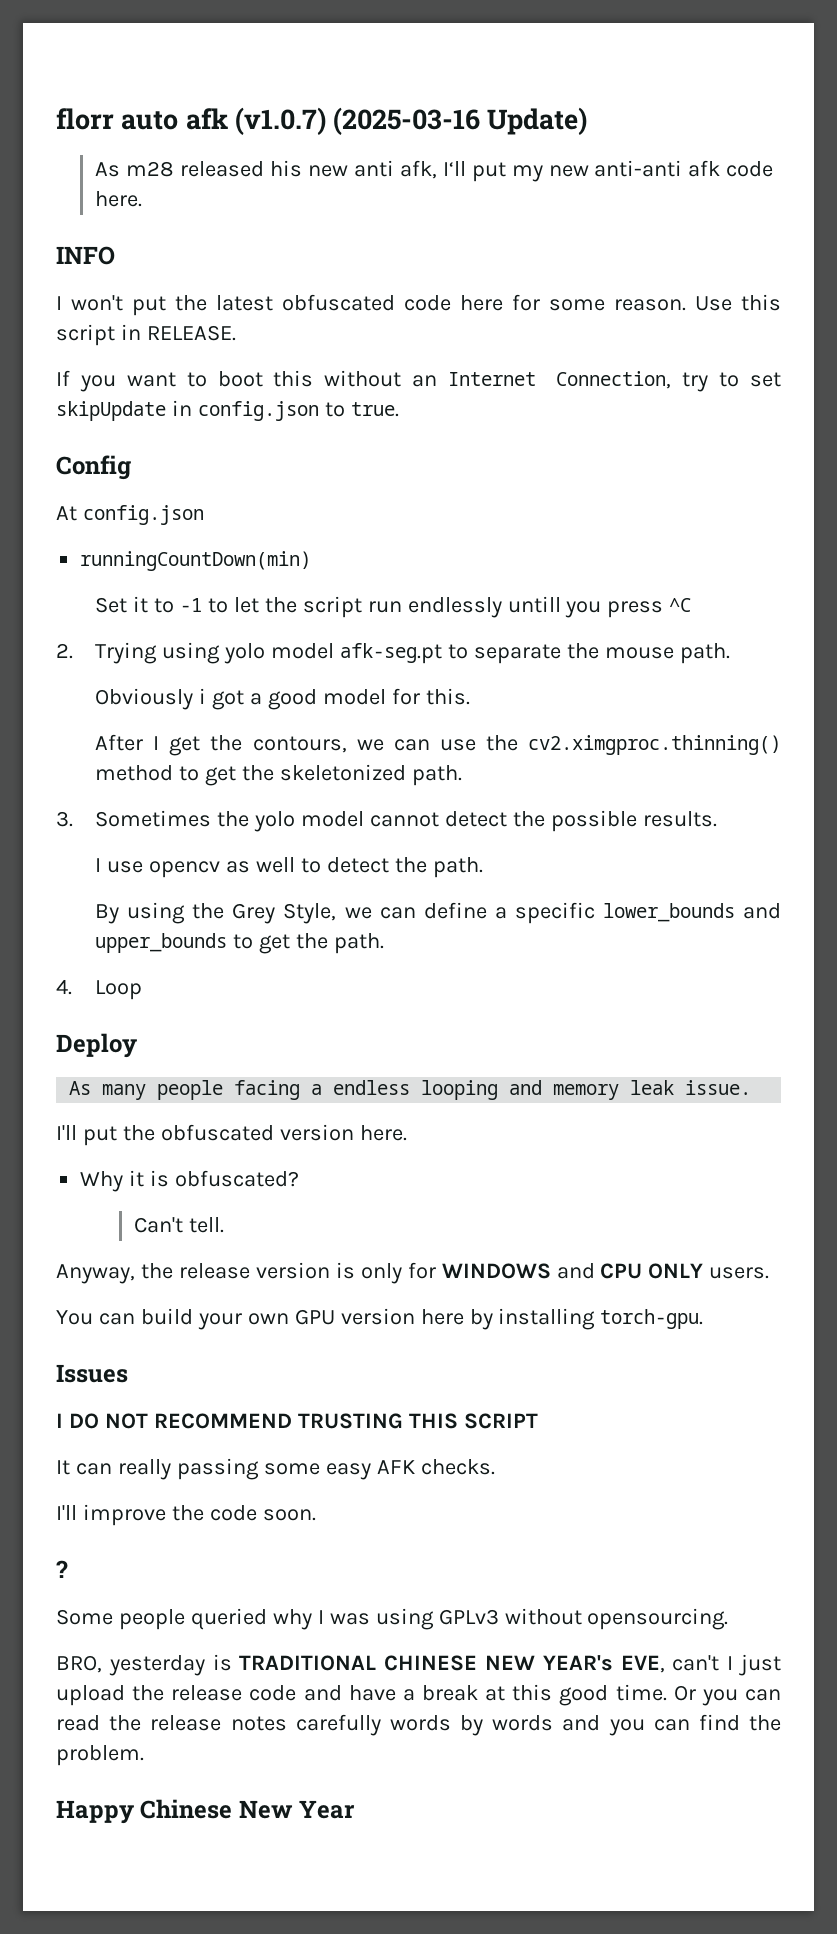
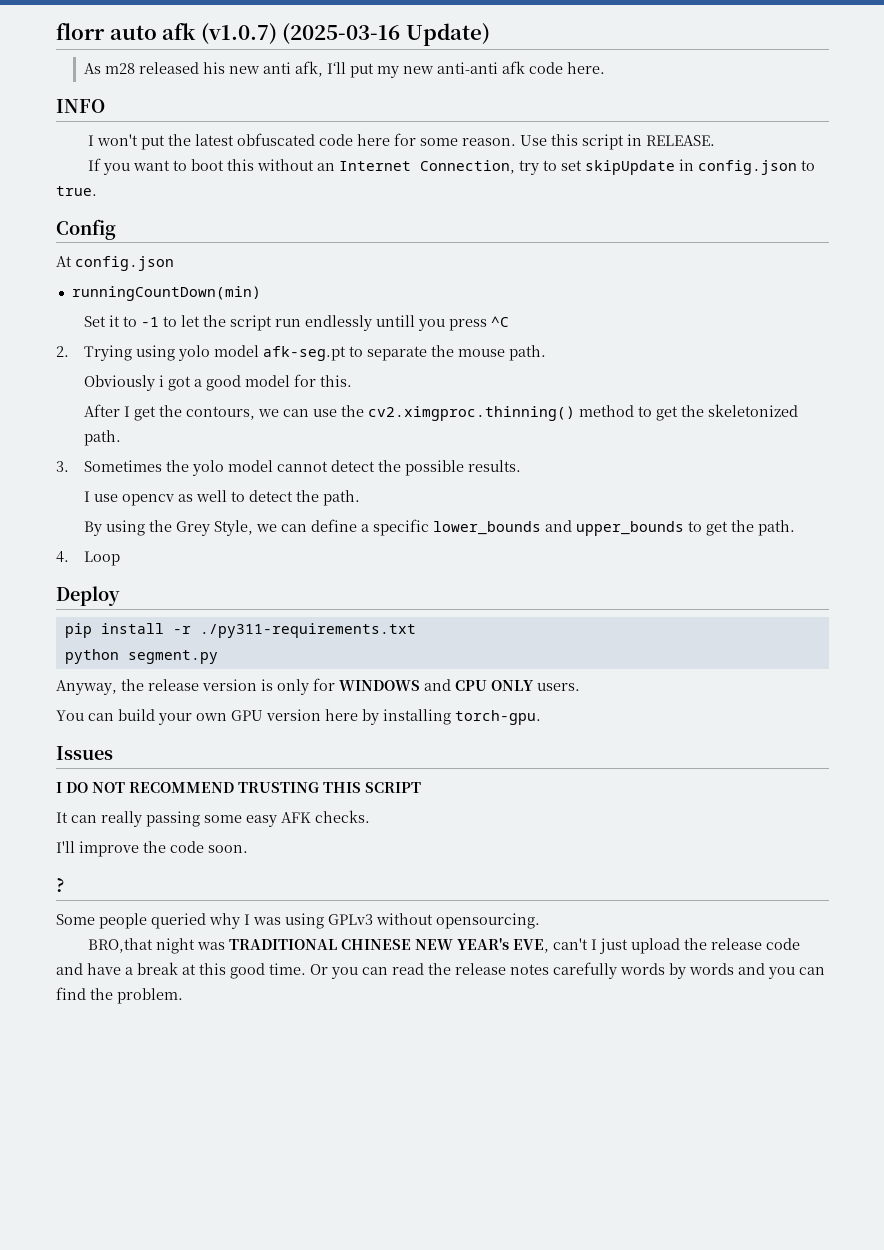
[69,1080,752,1100] [56,1124,407,1146] [80,1170,300,1192] [134,1217,225,1233] As many people facing a endless looping and memory leak issue. // I'll put the obfuscated version here. // Why it is obfuscated? // Can't tell. -> [64,623,416,638] [64,649,218,664] pip install -r ./py311-requirements.txt // python segment.py
[56,1654,232,1676] BRO, yesterday is -> [87,938,225,954] BRO,that night was
[56,1799,356,1824] // Happy Chinese New Year -> (183, 996) none

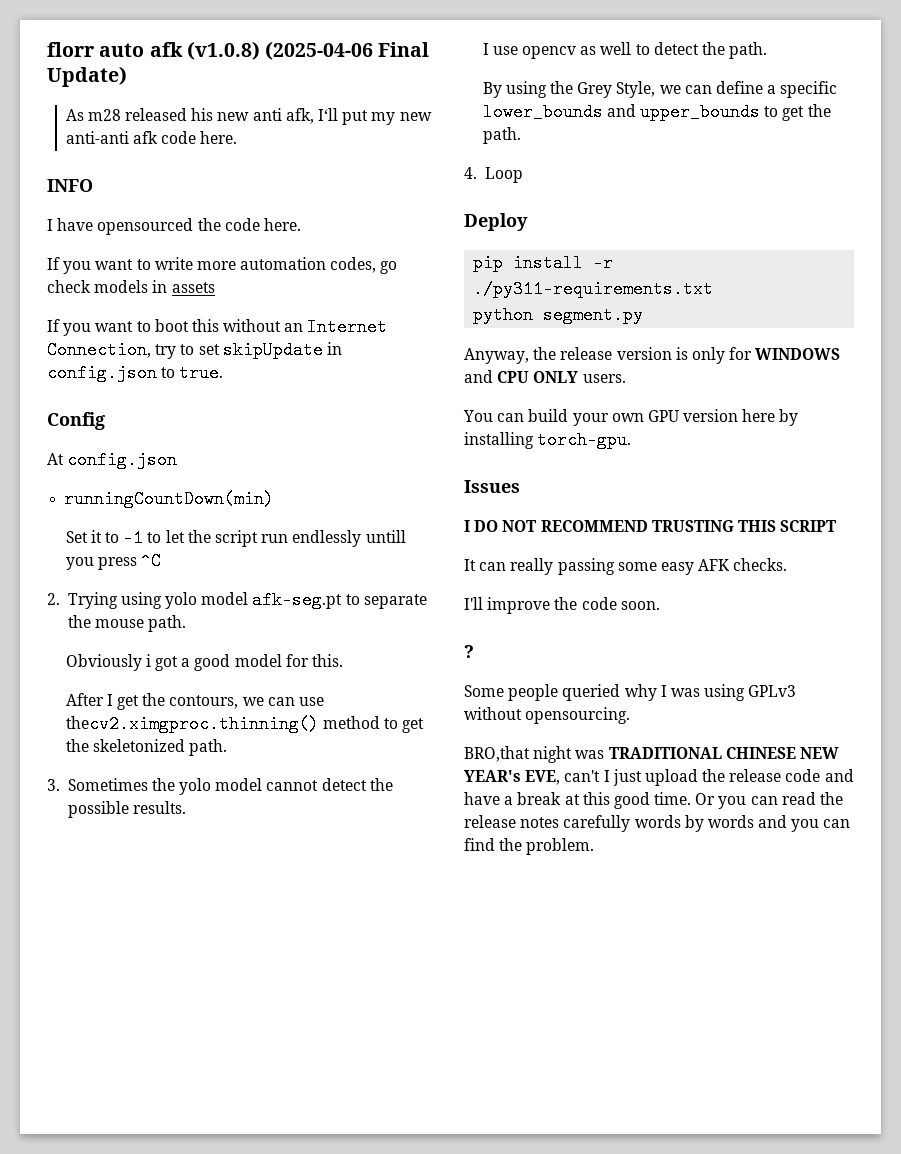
[200,23,401,45] (v1.0.7) (2025-03-16 -> [186,41,430,60] (v1.0.8) (2025-04-06 Final
[96,133,715,150] won't put the latest obfuscated code here for some reason. Use this script in RELEASE. -> [57,218,301,235] [47,257,398,274] [47,280,215,293] have opensourced the code here. // If you want to write more automation codes, go check models in assets
[340,405,575,421] the cv2.ximgproc.thinning() -> [65,715,319,733] thecv2.ximgproc.thinning()

